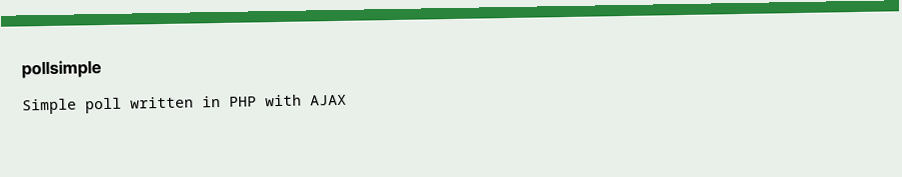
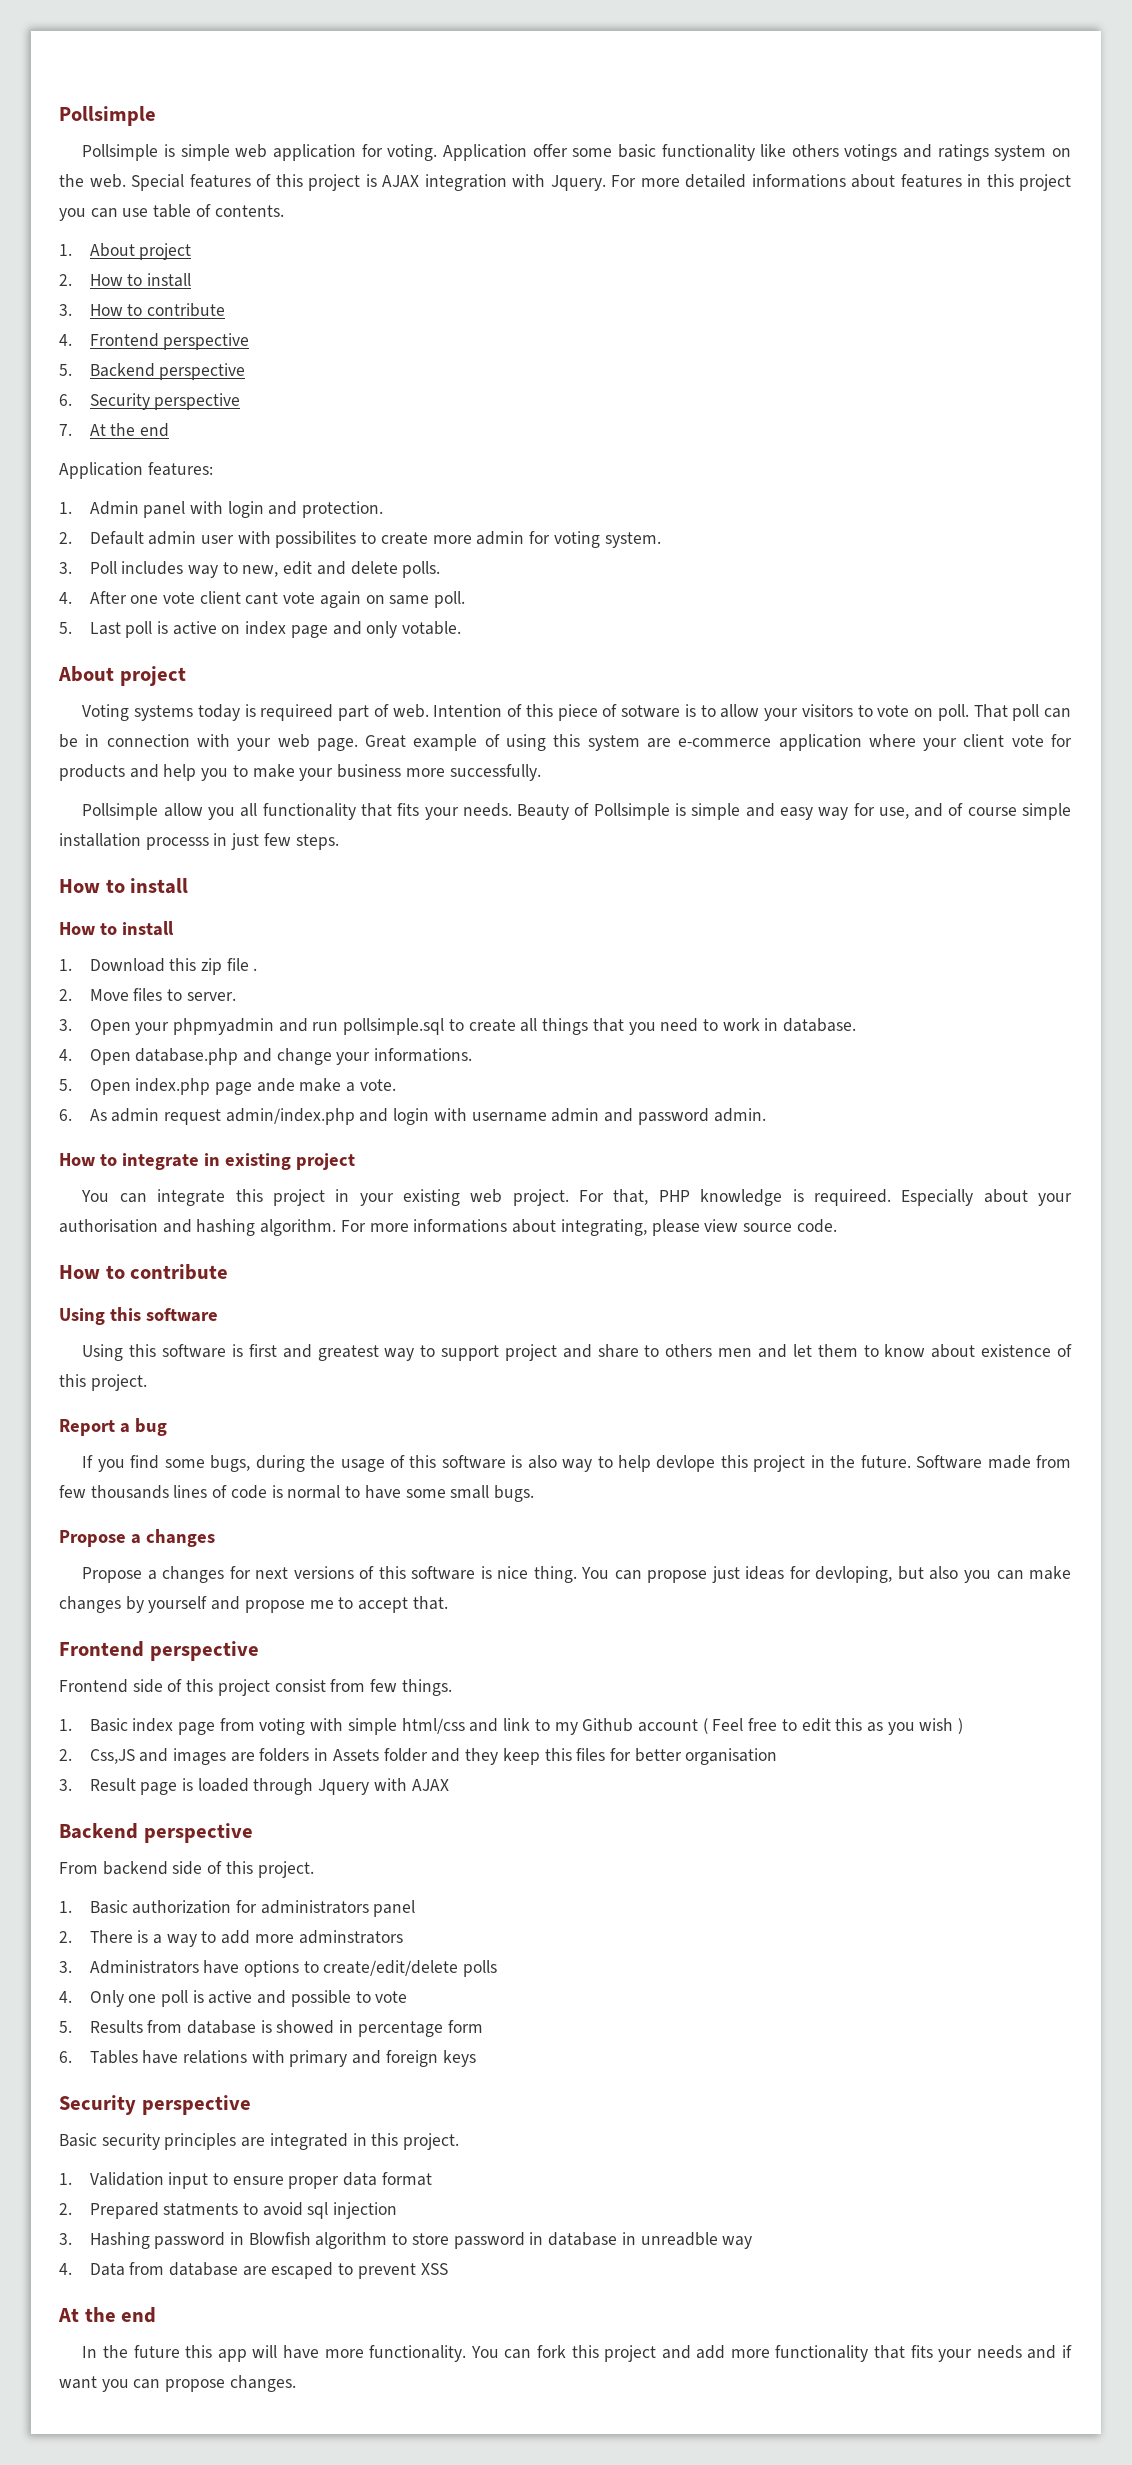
[21,60,102,79] [22,94,347,115] pollsimple // Simple poll written in PHP with AJAX -> [59,106,156,126] [82,144,1072,161] [59,174,1071,191] [59,204,284,221] [59,243,192,260] [59,273,191,287] [59,303,225,317] [59,333,250,350] [59,363,246,380] [59,393,241,410] [59,423,169,437] [59,462,213,479] [59,501,384,518] [59,531,661,548] [59,561,441,578] [59,591,466,608] [59,621,462,638] [58,666,186,686] [82,704,1072,721] [59,734,1072,751] [59,764,541,781] [82,803,1072,820] [59,833,339,850] [59,878,189,894] [59,921,174,936] [59,958,258,975] [59,988,236,1001] [59,1018,857,1035] [59,1048,473,1065] [59,1078,396,1095] [59,1108,766,1125] [59,1153,355,1170] [81,1189,1072,1206] [59,1219,837,1236] [59,1264,229,1280] [59,1307,218,1325] [82,1344,1073,1361] [59,1374,147,1391] [59,1418,167,1436] [82,1455,1071,1472] [59,1485,534,1502] [59,1529,215,1547] [82,1566,1072,1583] [59,1596,448,1613] [59,1641,259,1661] [59,1679,452,1696] [59,1718,964,1735] [59,1748,778,1765] [59,1778,449,1795] [59,1823,253,1843] [59,1861,314,1878] [59,1900,416,1917] [59,1930,403,1947] [59,1960,498,1977] [59,1990,408,2007] [59,2020,483,2037] [59,2050,476,2067] [59,2095,251,2115] [59,2133,460,2150] [59,2172,432,2189] [59,2202,398,2219] [59,2232,753,2249] [59,2262,448,2279] [58,2307,157,2323] [82,2345,1073,2362] [59,2375,296,2392] Pollsimple // Pollsimple is simple web application for voting. Application offer some basic functionality like others votings and ratings system on the web. Special features of this project is AJAX integration with Jquery. For more detailed informations about features in this project you can use table of contents. // 1. About project // 2. How to install // 3. How to contribute // 4. Frontend perspective // 5. Backend perspective // 6. Security perspective // 7. At the end // Application features: // 1. Admin panel with login and protection. // 2. Default admin user with possibilites to create more admin for voting system. // 3. Poll includes way to new, edit and delete polls. // 4. After one vote client cant vote again on same poll. // 5. Last poll is active on index page and only votable. // About project // Voting systems today is requireed part of web. Intention of this piece of sotware is to allow your visitors to vote on poll. That poll can be in connection with your web page. Great example of using this system are e-commerce application where your client vote for products and help you to make your business more successfully. // Pollsimple allow you all functionality that fits your needs. Beauty of Pollsimple is simple and easy way for use, and of course simple installation processs in just few steps. // How to install // How to install // 1. Download this zip file . // 2. Move files to server. // 3. Open your phpmyadmin and run pollsimple.sql to create all things that you need to work in database. // 4. Open database.php and change your informations. // 5. Open index.php page ande make a vote. // 6. As admin request admin/index.php and login with username admin and password admin. // How to integrate in existing project // You can integrate this project in your existing web project. For that, PHP knowledge is requireed. Especially about your authorisation and hashing algorithm. For more informations about integrating, please view source code. // How to contribute // Using this software // Using this software is first and greatest way to support project and share to others men and let them to know about existence of this project. // Report a bug // If you find some bugs, during the usage of this software is also way to help devlope this project in the future. Software made from few thousands lines of code is normal to have some small bugs. // Propose a changes // Propose a changes for next versions of this software is nice thing. You can propose just ideas for devloping, but also you can make changes by yourself and propose me to accept that. // Frontend perspective // Frontend side of this project consist from few things. // 1. Basic index page from voting with simple html/css and link to my Github account ( Feel free to edit this as you wish ) // 2. Css,JS and images are folders in Assets folder and they keep this files for better organisation // 3. Result page is loaded through Jquery with AJAX // Backend perspective // From backend side of this project. // 1. Basic authorization for administrators panel // 2. There is a way to add more adminstrators // 3. Administrators have options to create/edit/delete polls // 4. Only one poll is active and possible to vote // 5. Results from database is showed in percentage form // 6. Tables have relations with primary and foreign keys // Security perspective // Basic security principles are integrated in this project. // 1. Validation input to ensure proper data format // 2. Prepared statments to avoid sql injection // 3. Hashing password in Blowfish algorithm to store password in database in unreadble way // 4. Data from database are escaped to prevent XSS // At the end // In the future this app will have more functionality. You can fork this project and add more functionality that fits your needs and if want you can propose changes.

